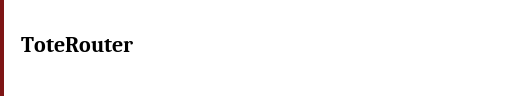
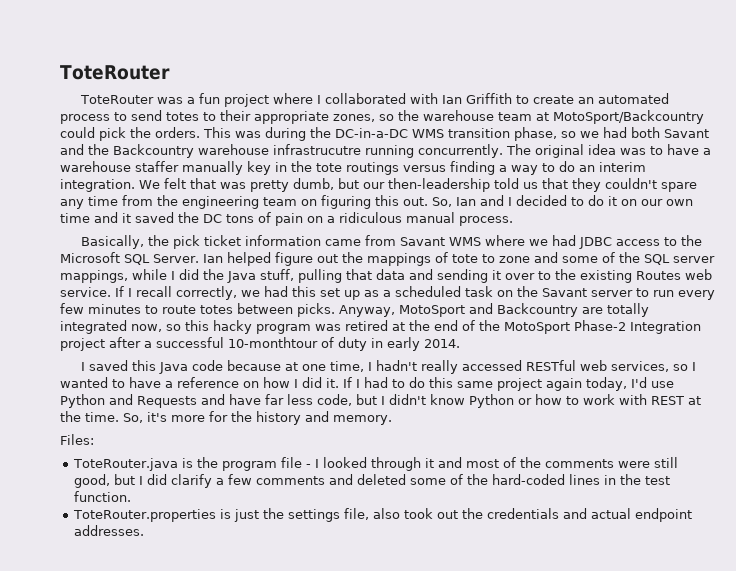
[21,37,133,52] ToteRouter -> [60,65,170,80] [79,93,669,107] [60,110,704,124] [60,127,709,141] [60,144,711,158] [60,161,646,175] [60,178,697,192] [60,195,693,209] [60,212,513,226] [80,235,702,249] [60,252,715,266] [60,269,712,283] [60,286,715,300] [60,303,649,317] [60,320,701,334] [60,337,460,351] [80,360,696,374] [60,377,674,391] [60,394,701,408] [60,411,392,425] [60,434,94,445] [73,457,679,471] [74,474,671,488] [74,491,132,502] [73,508,693,522] [74,525,145,536] ToteRouter // ToteRouter was a fun project where I collaborated with Ian Griffith to create an automated process to send totes to their appropriate zones, so the warehouse team at MotoSport/Backcountry could pick the orders. This was during the DC-in-a-DC WMS transition phase, so we had both Savant and the Backcountry warehouse infrastrucutre running concurrently. The original idea was to have a warehouse staffer manually key in the tote routings versus finding a way to do an interim integration. We felt that was pretty dumb, but our then-leadership told us that they couldn't spare any time from the engineering team on figuring this out. So, Ian and I decided to do it on our own time and it saved the DC tons of pain on a ridiculous manual process. // Basically, the pick ticket information came from Savant WMS where we had JDBC access to the Microsoft SQL Server. Ian helped figure out the mappings of tote to zone and some of the SQL server mappings, while I did the Java stuff, pulling that data and sending it over to the existing Routes web service. If I recall correctly, we had this set up as a scheduled task on the Savant server to run every few minutes to route totes between picks. Anyway, MotoSport and Backcountry are totally integrated now, so this hacky program was retired at the end of the MotoSport Phase-2 Integration project after a successful 10-monthtour of duty in early 2014. // I saved this Java code because at one time, I hadn't really accessed RESTful web services, so I wanted to have a reference on how I did it. If I had to do this same project again today, I'd use Python and Requests and have far less code, but I didn't know Python or how to work with REST at the time. So, it's more for the history and memory. // Files: // ToteRouter.java is the program file - I looked through it and most of the comments were still good, but I did clarify a few comments and deleted some of the hard-coded lines in the test function. // ToteRouter.properties is just the settings file, also took out the credentials and actual endpoint addresses.

